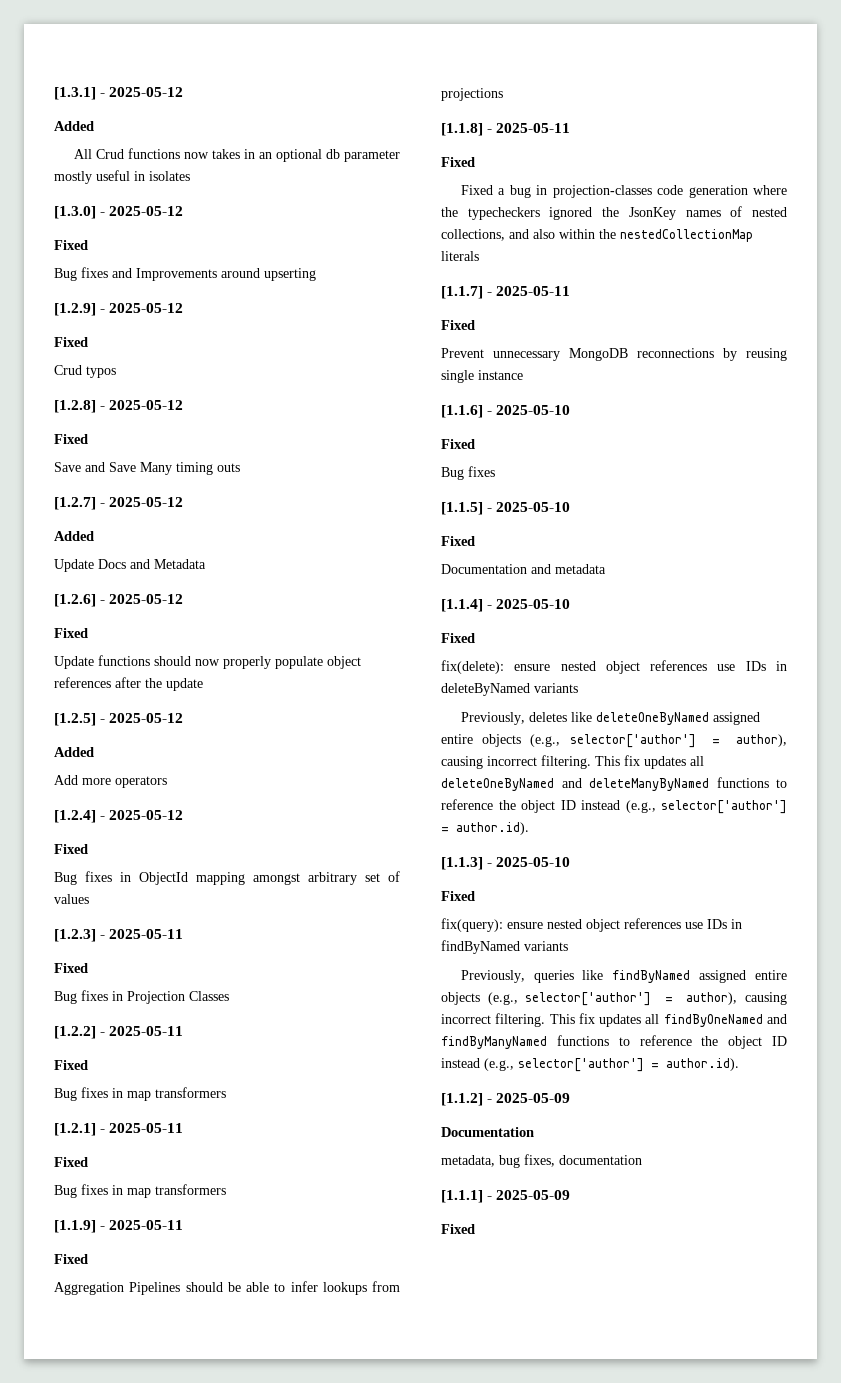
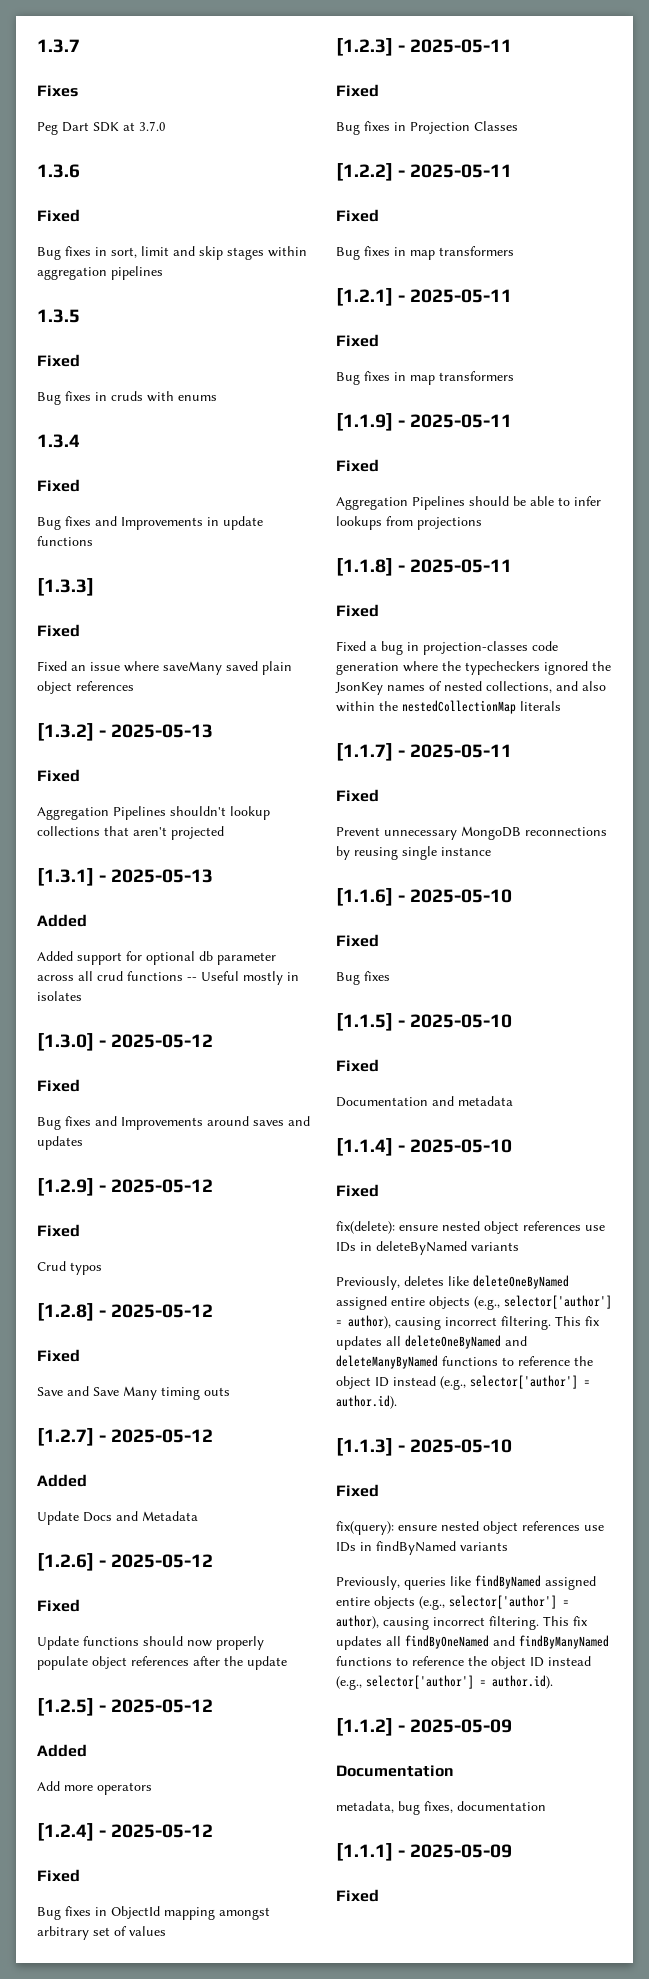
(54, 93) none -> [37,39,80,53] [37,85,78,97] [37,121,166,135] [37,164,80,178] [37,209,80,222] [37,246,307,260] [37,266,163,280] [37,309,80,323] [37,354,80,367] [37,391,217,405] [37,434,80,448] [37,479,80,492] [37,516,263,530] [37,536,93,546] [37,578,94,596] [37,624,80,637] [37,661,292,675] [37,681,134,694] [37,723,214,741] [37,769,80,782] [37,806,270,820] [37,826,224,840] 1.3.7 // Fixes // Peg Dart SDK at 3.7.0 // 1.3.6 // Fixed // Bug fixes in sort, limit and skip stages within aggregation pipelines // 1.3.5 // Fixed // Bug fixes in cruds with enums // 1.3.4 // Fixed // Bug fixes and Improvements in update functions // [1.3.3] // Fixed // Fixed an issue where saveMany saved plain object references // [1.3.2] - 2025-05-13 // Fixed // Aggregation Pipelines shouldn't lookup collections that aren't projected //
[109,87,184,97] [54,121,94,131] [73,148,400,162] [54,170,130,184] 2025-05-12 // Added // All Crud functions now takes in an optional db parameter mostly useful -> [111,869,214,883] [37,914,87,927] [37,951,276,965] [37,971,283,985] 2025-05-13 // Added // Added support for optional db parameter across all crud functions -- Useful mostly
[264,268,316,281] upserting -> [253,1116,310,1126] [37,1136,83,1150] saves and updates

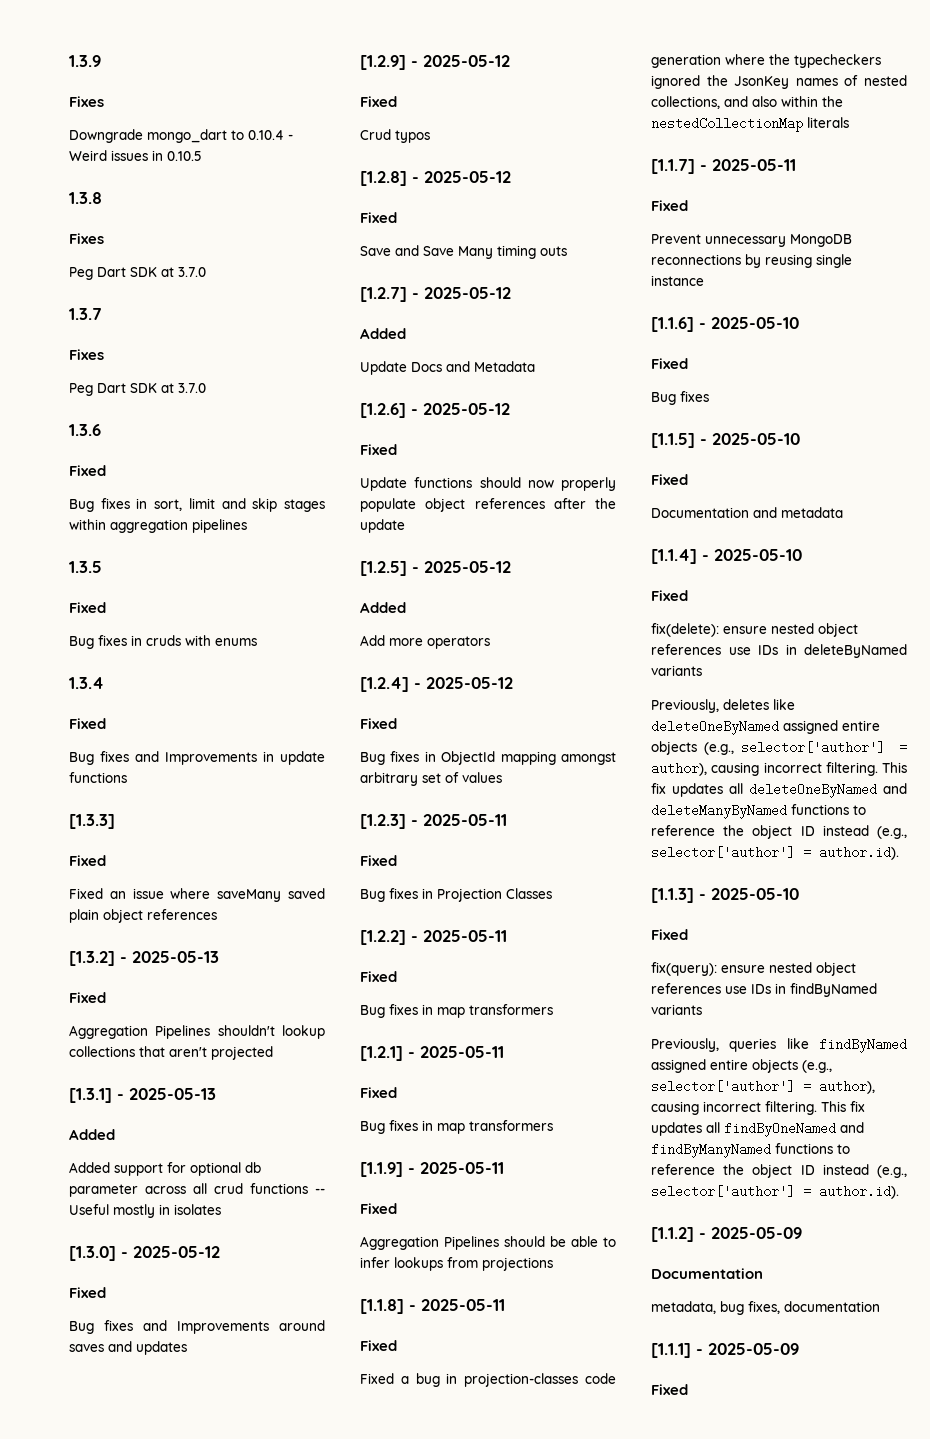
(37, 46) none -> [69,55,101,67] [69,96,104,107] [69,129,293,143] [69,150,202,161] [69,192,102,204] [69,233,104,244] [69,267,206,280] 1.3.9 // Fixes // Downgrade mongo_dart to 0.10.4 - Weird issues in 0.10.5 // 1.3.8 // Fixes // Peg Dart SDK at 3.7.0 //

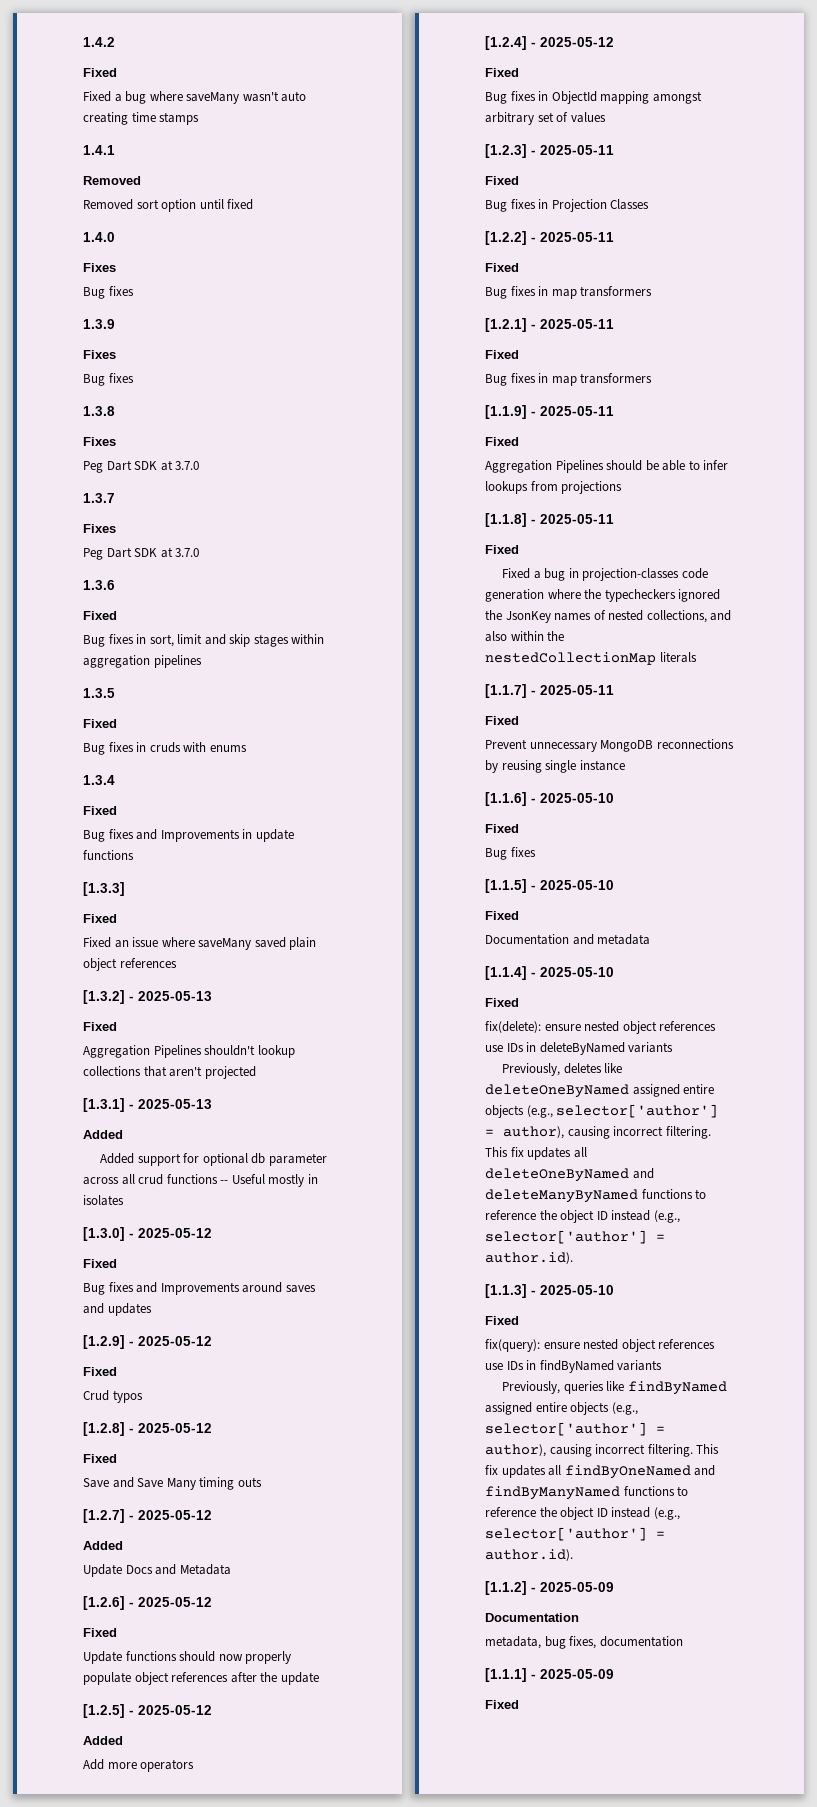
[69,55,101,67] [69,96,104,107] [69,129,293,143] [69,150,202,161] 1.3.9 // Fixes // Downgrade mongo_dart to 0.10.4 - Weird issues in 0.10.5 -> [83,37,115,47] [83,68,117,77] [83,91,307,104] [83,112,200,125] [83,145,115,155] [83,176,141,185] [83,199,254,212] [83,232,115,242] [83,263,116,272] [83,286,134,299] [83,319,115,329] [83,350,116,359] [83,373,134,386] 1.4.2 // Fixed // Fixed a bug where saveMany wasn't auto creating time stamps // 1.4.1 // Removed // Removed sort option until fixed // 1.4.0 // Fixes // Bug fixes // 1.3.9 // Fixes // Bug fixes

